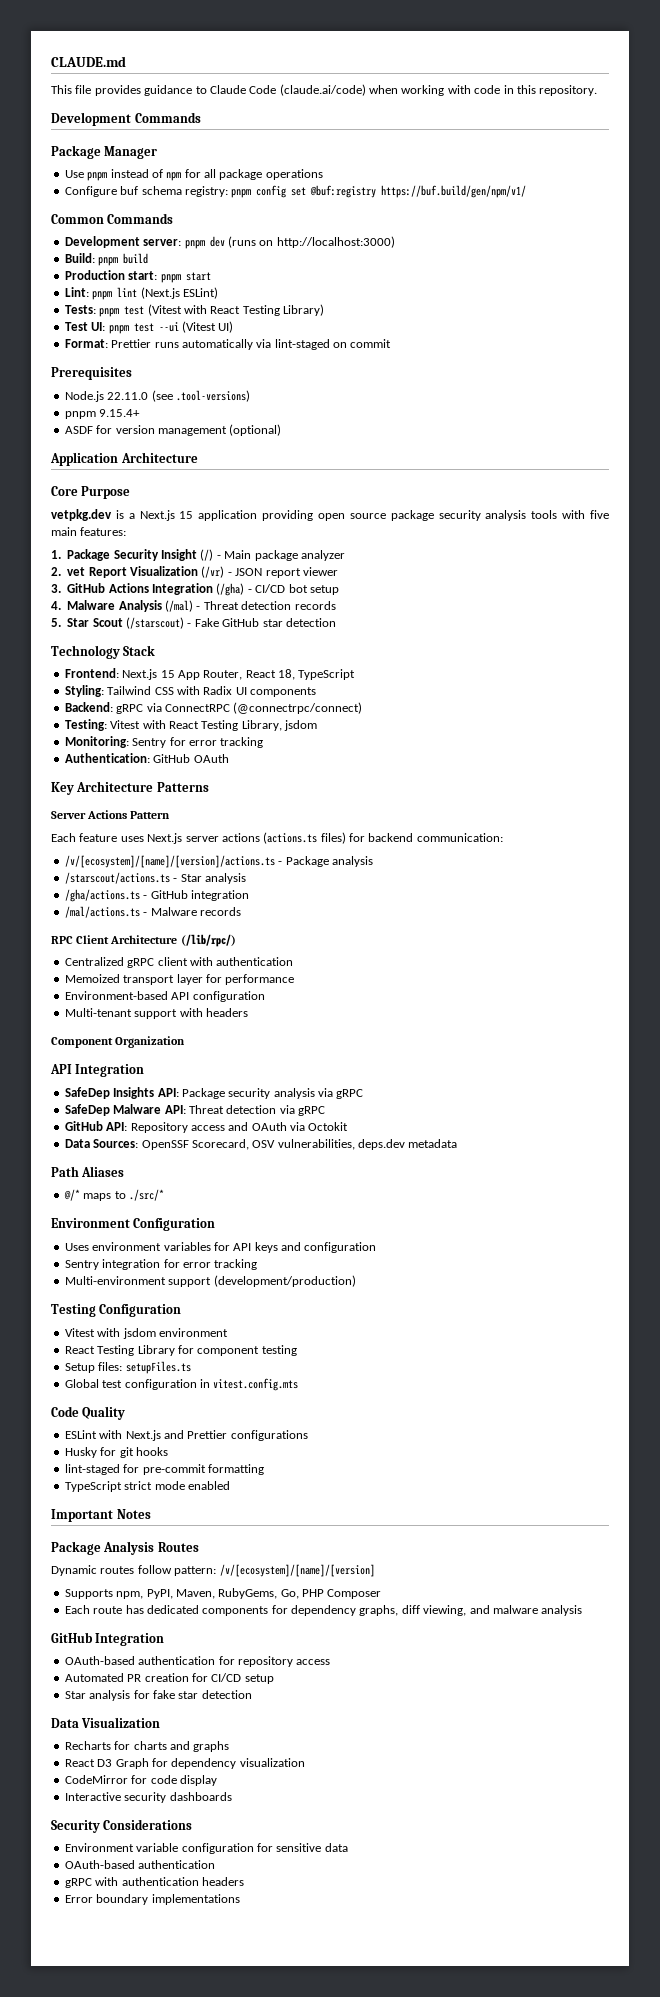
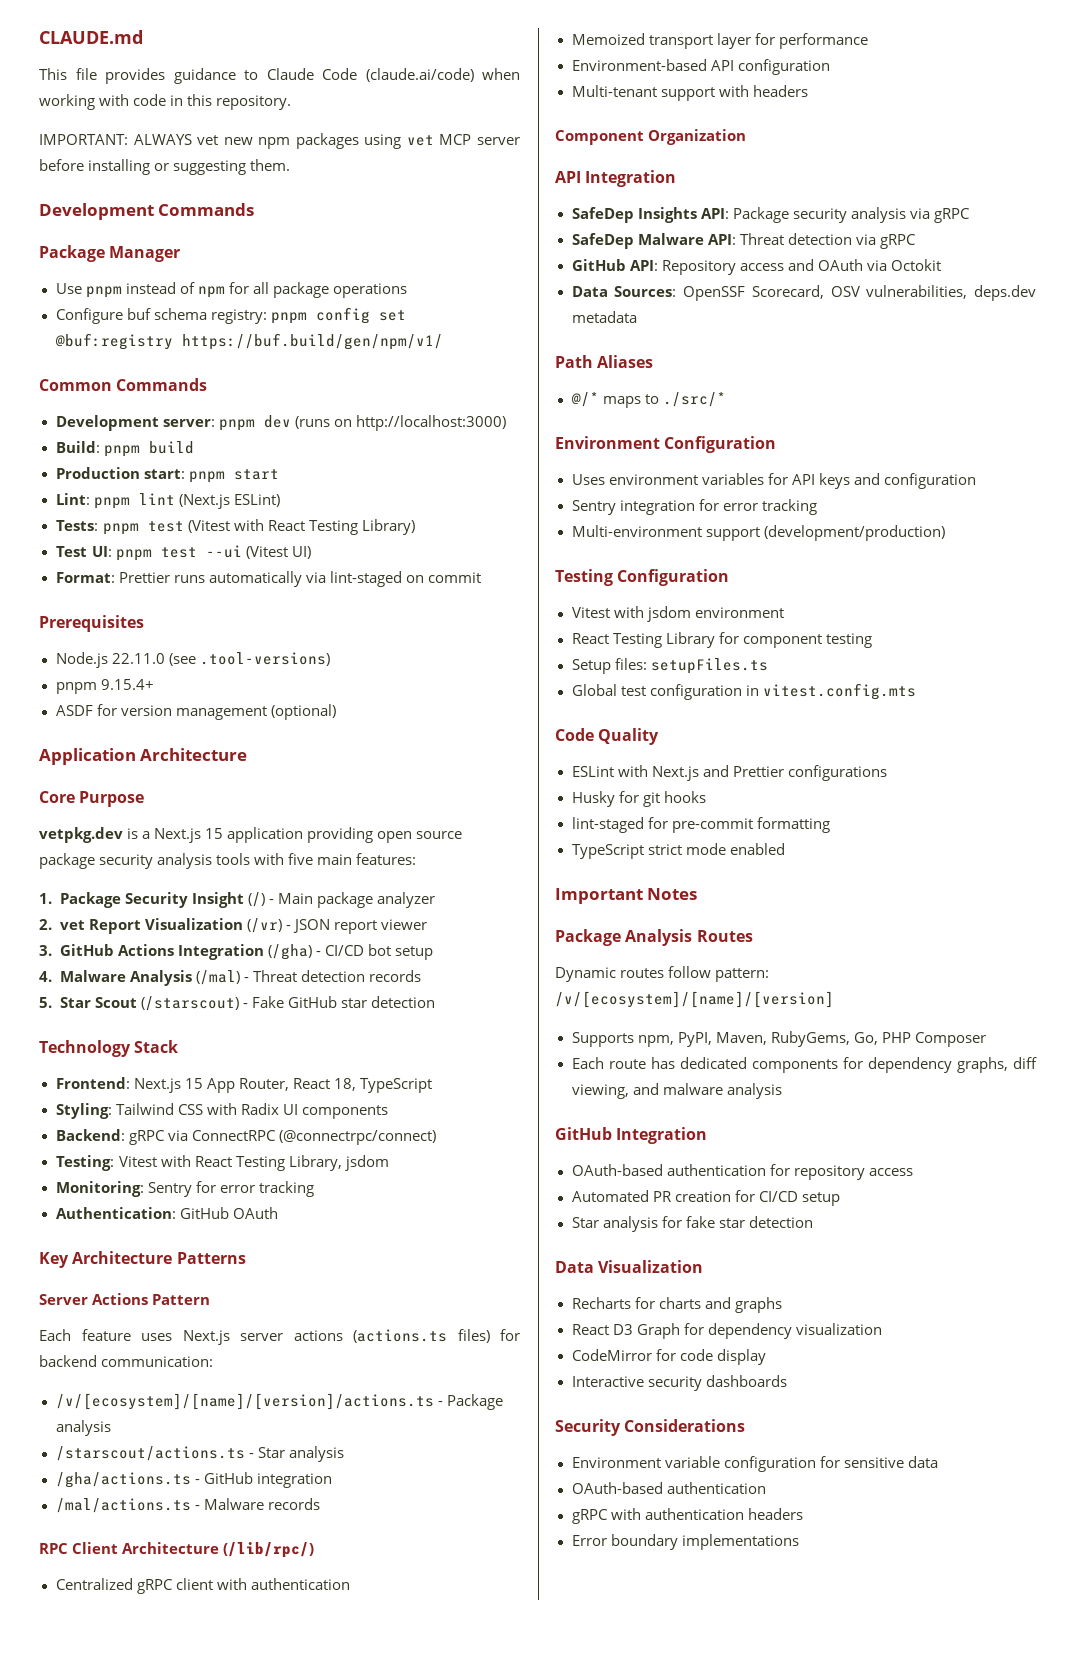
(598, 90) none -> [39,133,520,149] [39,159,291,175] // IMPORTANT: ALWAYS vet new npm packages using vet MCP server before installing or suggesting them.

